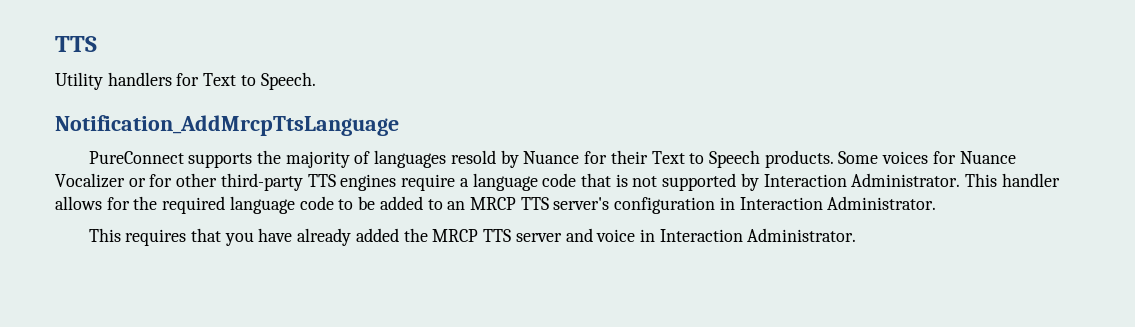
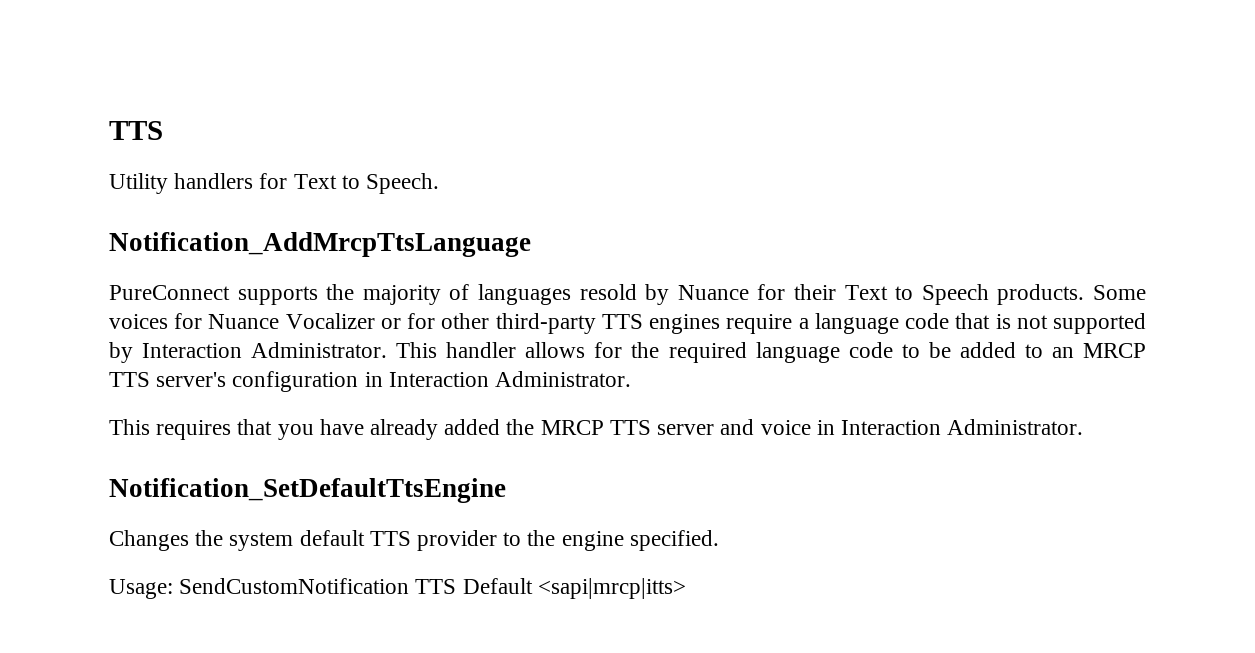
(857, 235) none -> [109,478,506,503] [109,530,719,551] [109,578,686,599] // Notification_SetDefaultTtsEngine // Changes the system default TTS provider to the engine specified. // Usage: SendCustomNotification TTS Default <sapi|mrcp|itts>

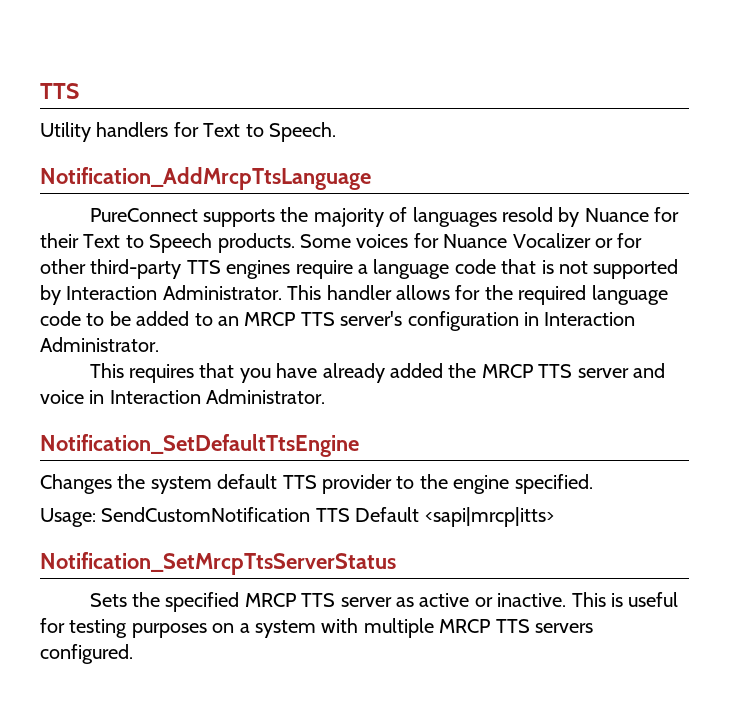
(686, 588) none -> [40,552,396,575] [89,592,679,612] [40,618,593,638] [40,644,133,664] // Notification_SetMrcpTtsServerStatus // Sets the specified MRCP TTS server as active or inactive. This is useful for testing purposes on a system with multiple MRCP TTS servers configured.

